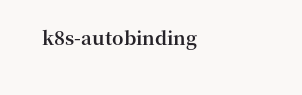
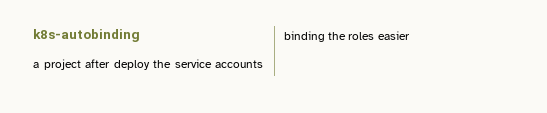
(197, 39) none -> [33,59,263,70] [284,31,410,42] // a project after deploy the service accounts binding the roles easier

